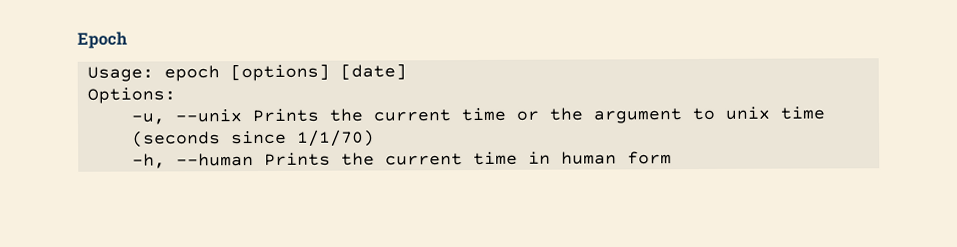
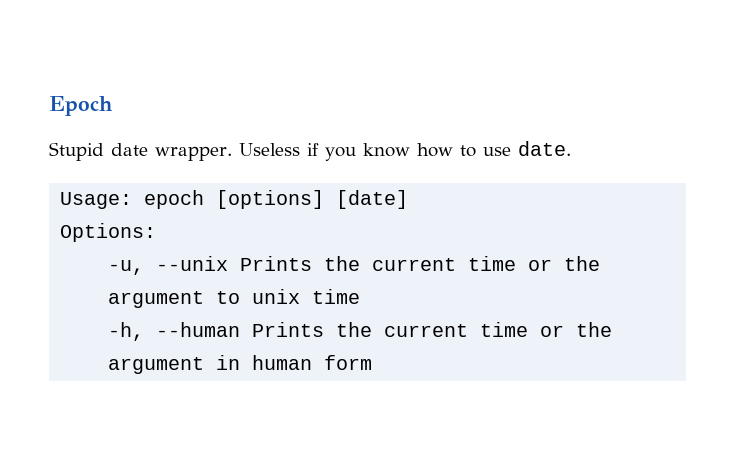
(128, 40) none -> [49,141,571,161] // Stupid date wrapper. Useless if you know how to use date.
[132,129,376,148] (seconds since 1/1/70) -> (361, 296) none
(519, 158) none -> [540,322,613,337] [108,357,205,374] or the argument

